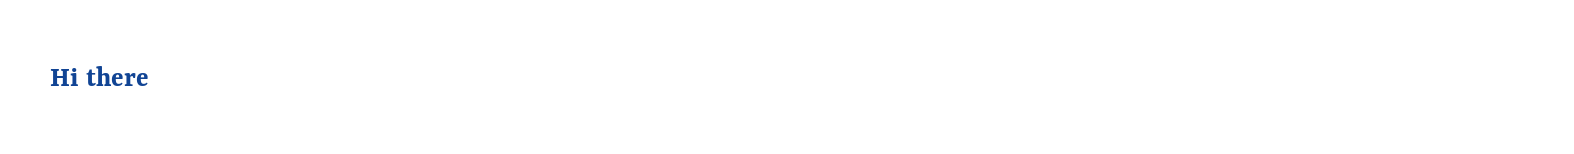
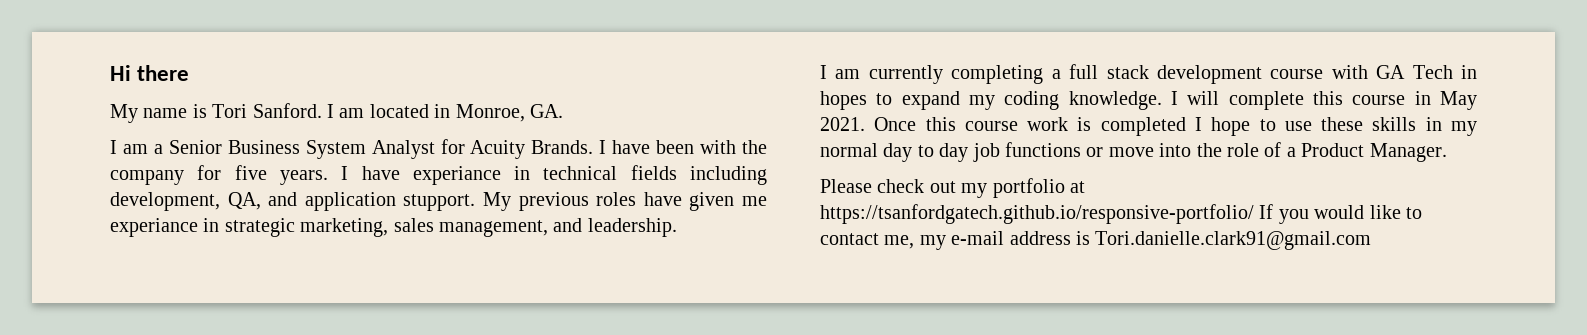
(149, 76) none -> [110,103,563,123] [110,139,768,159] [110,165,767,185] [110,192,768,211] [110,218,677,237] [820,64,1477,84] [820,91,1477,110] [820,117,1477,136] [820,142,1447,162] [820,178,1085,198] [820,204,1422,224] [820,231,1372,250] // My name is Tori Sanford. I am located in Monroe, GA. // I am a Senior Business System Analyst for Acuity Brands. I have been with the company for five years. I have experiance in technical fields including development, QA, and application stupport. My previous roles have given me experiance in strategic marketing, sales management, and leadership. // I am currently completing a full stack development course with GA Tech in hopes to expand my coding knowledge. I will complete this course in May 2021. Once this course work is completed I hope to use these skills in my normal day to day job functions or move into the role of a Product Manager. // Please check out my portfolio at https://tsanfordgatech.github.io/responsive-portfolio/ If you would like to contact me, my e-mail address is Tori.danielle.clark91@gmail.com

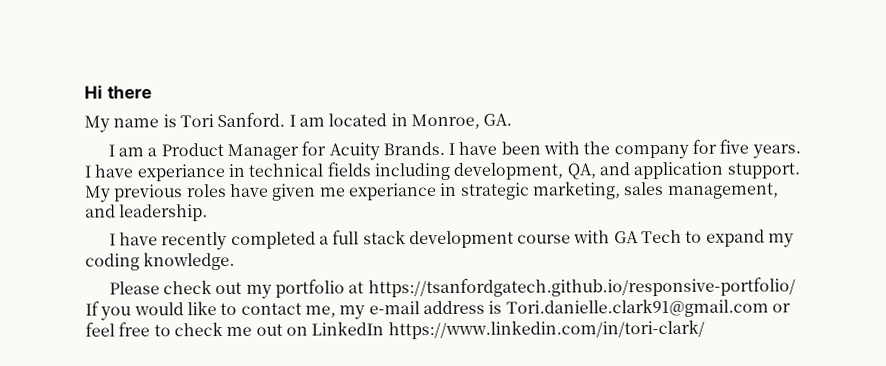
[168,140,435,159] Senior Business System Analyst -> [160,142,299,160] Product Manager
[835,65,1044,84] am currently completing -> [118,231,316,251] have recently completed
[1461,65,1477,79] [820,91,867,110] in hopes -> (683, 236) none
[1171,91,1477,110] [820,117,1477,136] [820,142,1447,162] I will complete this course in May 2021. Once this course work is completed I hope to use these skills in my normal day to day job functions or move into the role of a Product Manager. -> (236, 261) none
(1372, 240) none -> [771,303,791,313] [85,319,705,340] or feel free to check me out on LinkedIn https://www.linkedin.com/in/tori-clark/

